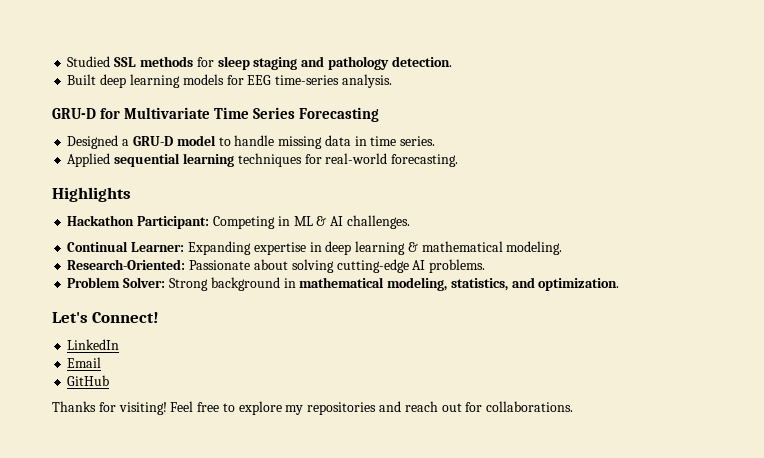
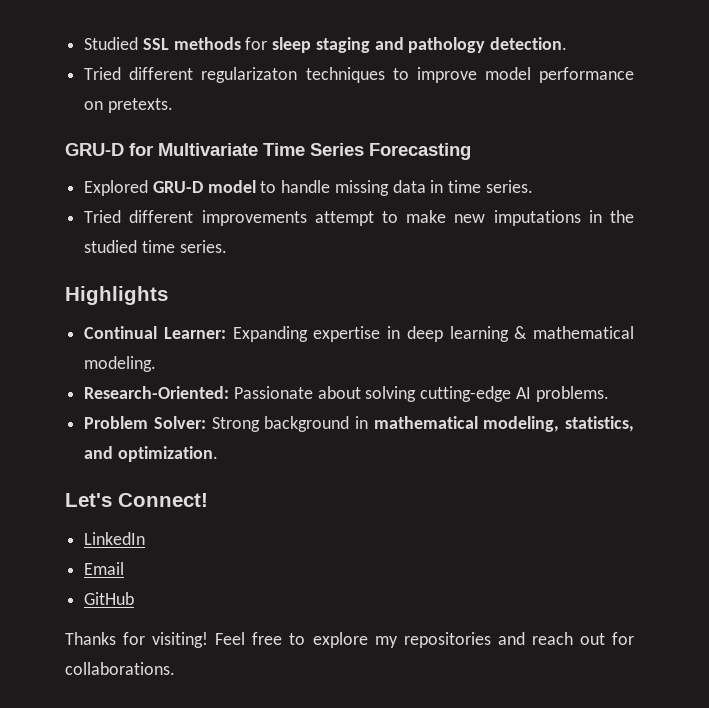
[67,74,392,88] Built deep learning models for EEG time-series analysis. -> [84,67,635,83] [84,98,173,113] Tried different regularizaton techniques to improve model performance on pretexts.
[67,135,130,149] Designed a -> [84,180,149,196] Explored
[67,153,459,167] [52,187,131,202] [67,215,410,229] Applied sequential learning techniques for real-world forecasting. // Highlights // Hackathon Participant: Competing in ML & AI challenges. -> [84,210,635,226] [84,240,227,253] [65,286,168,305] Tried different improvements attempt to make new imputations in the studied time series. // Highlights

